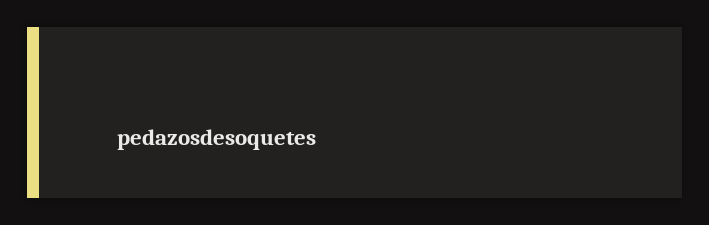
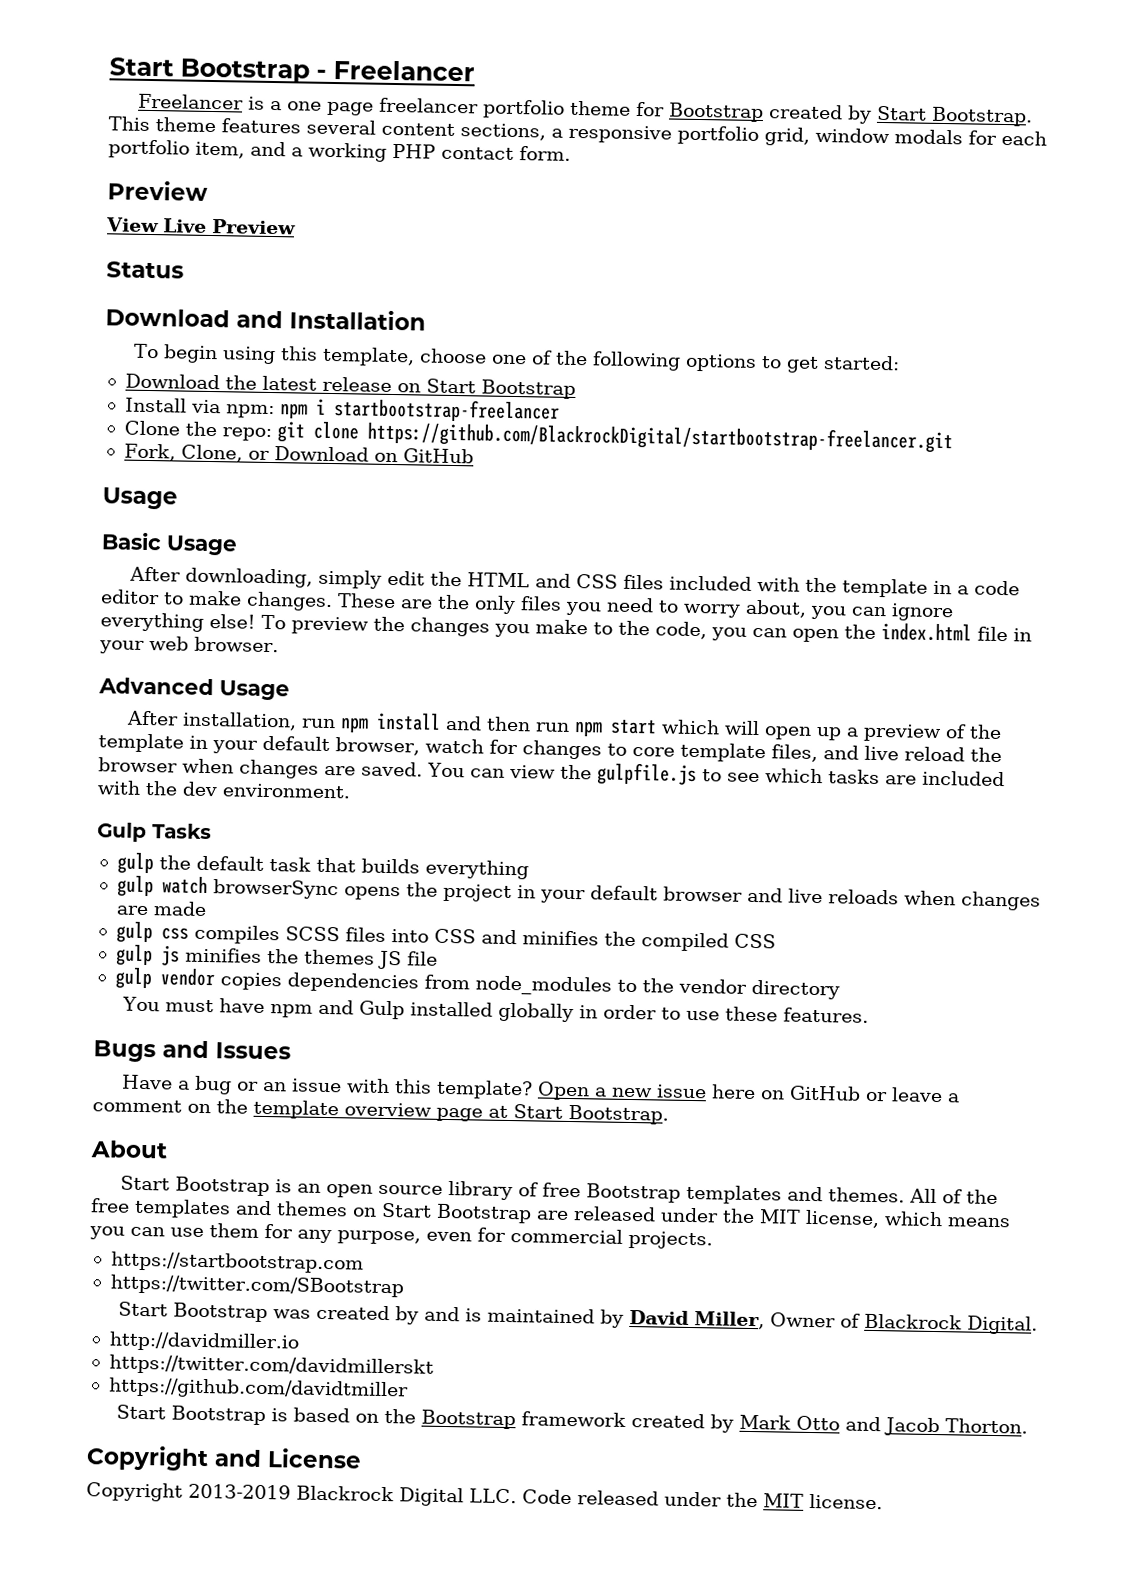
[117,129,316,150] pedazosdesoquetes -> [109,57,475,84] [137,93,1033,127] [108,116,1047,146] [108,139,571,162] [107,180,208,201] [106,217,296,235] [106,261,184,279] [105,308,426,331] [132,343,900,373] [124,373,576,399] [124,397,560,423] [123,420,953,454] [123,443,474,464] [102,487,178,510] [101,532,238,556] [128,566,1020,598] [100,589,954,622] [100,612,1032,643] [99,636,279,654] [98,677,290,701] [125,710,1002,743] [98,733,1002,763] [98,757,1005,787] [97,780,351,799] [97,822,212,843] [116,852,529,880] [116,875,1041,911] [115,901,207,917] [115,921,776,952] [115,944,438,970] [114,967,840,1000] [121,996,869,1023] [93,1040,291,1063] [120,1074,960,1103] [92,1099,669,1125] [90,1140,168,1159] [119,1175,998,1205] [90,1198,1010,1229] [89,1223,713,1250] [110,1251,364,1274] [109,1274,404,1298] [117,1301,1038,1335] [108,1331,299,1353] [108,1354,434,1378] [107,1377,409,1401] [115,1404,1028,1437] [86,1445,362,1472] [86,1482,883,1510] Start Bootstrap - Freelancer // Freelancer is a one page freelancer portfolio theme for Bootstrap created by Start Bootstrap. This theme features several content sections, a responsive portfolio grid, window modals for each portfolio item, and a working PHP contact form. // Preview // View Live Preview // Status // Download and Installation // To begin using this template, choose one of the following options to get started: // Download the latest release on Start Bootstrap // Install via npm: npm i startbootstrap-freelancer // Clone the repo: git clone https://github.com/BlackrockDigital/startbootstrap-freelancer.git // Fork, Clone, or Download on GitHub // Usage // Basic Usage // After downloading, simply edit the HTML and CSS files included with the template in a code editor to make changes. These are the only files you need to worry about, you can ignore everything else! To preview the changes you make to the code, you can open the index.html file in your web browser. // Advanced Usage // After installation, run npm install and then run npm start which will open up a preview of the template in your default browser, watch for changes to core template files, and live reload the browser when changes are saved. You can view the gulpfile.js to see which tasks are included with the dev environment. // Gulp Tasks // gulp the default task that builds everything // gulp watch browserSync opens the project in your default browser and live reloads when changes are made // gulp css compiles SCSS files into CSS and minifies the compiled CSS // gulp js minifies the themes JS file // gulp vendor copies dependencies from node_modules to the vendor directory // You must have npm and Gulp installed globally in order to use these features. // Bugs and Issues // Have a bug or an issue with this template? Open a new issue here on GitHub or leave a comment on the template overview page at Start Bootstrap. // About // Start Bootstrap is an open source library of free Bootstrap templates and themes. All of the free templates and themes on Start Bootstrap are released under the MIT license, which means you can use them for any purpose, even for commercial projects. // https://startbootstrap.com // https://twitter.com/SBootstrap // Start Bootstrap was created by and is maintained by David Miller, Owner of Blackrock Digital. // http://davidmiller.io // https://twitter.com/davidmillerskt // https://github.com/davidtmiller // Start Bootstrap is based on the Bootstrap framework created by Mark Otto and Jacob Thorton. // Copyright and License // Copyright 2013-2019 Blackrock Digital LLC. Code released under the MIT license.

